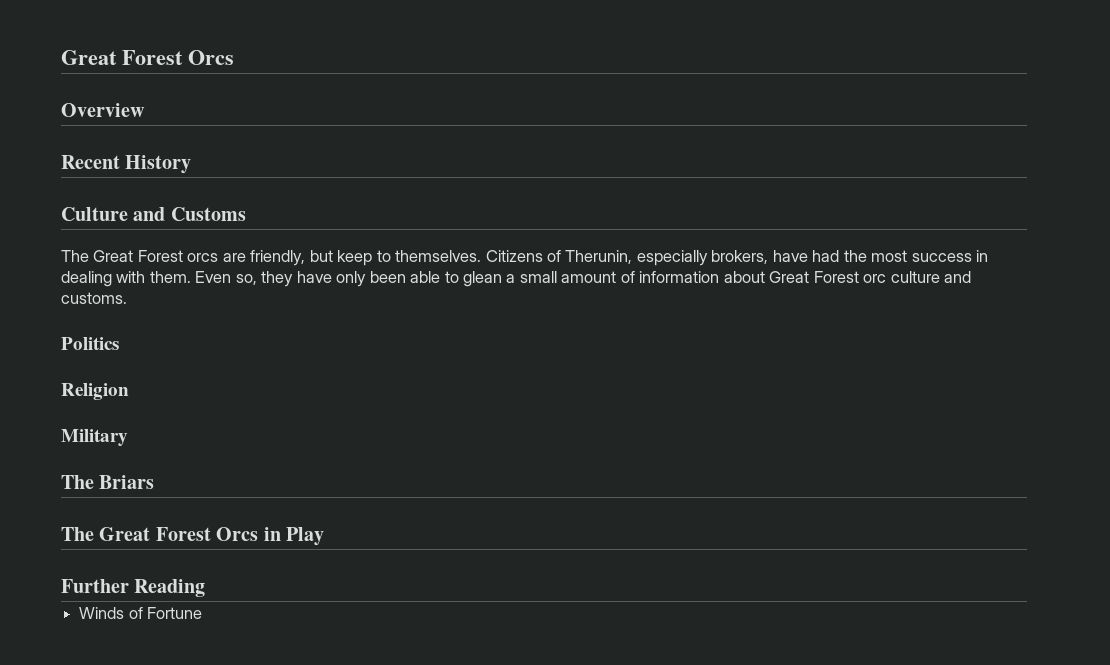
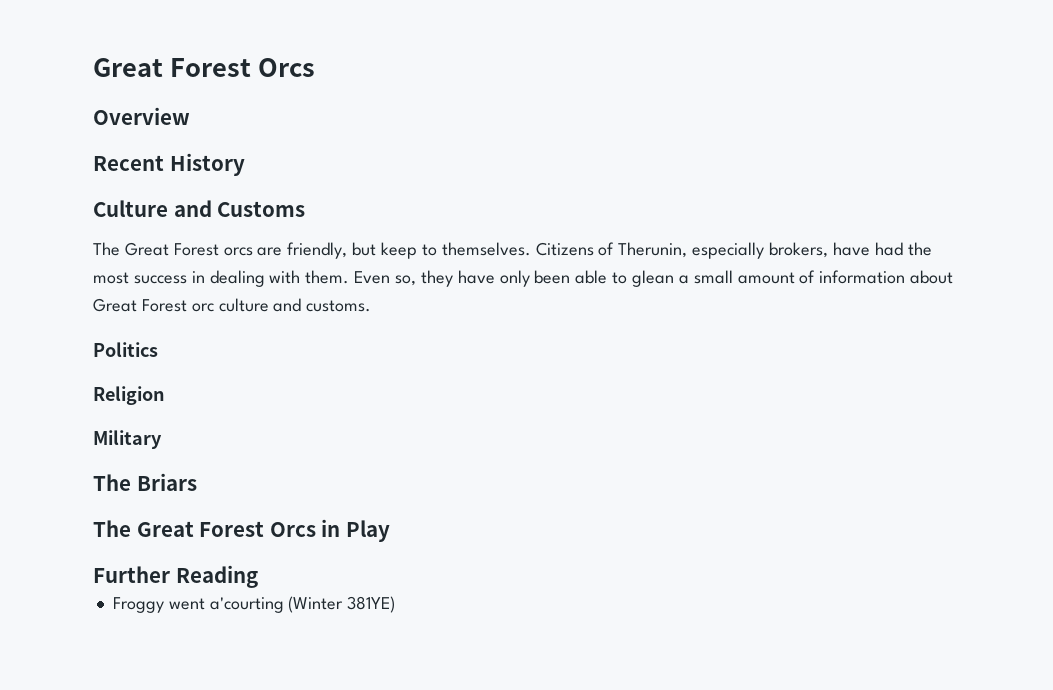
[79,607,203,619] Winds of Fortune -> [112,596,396,613] Froggy went a'courting (Winter 381YE)

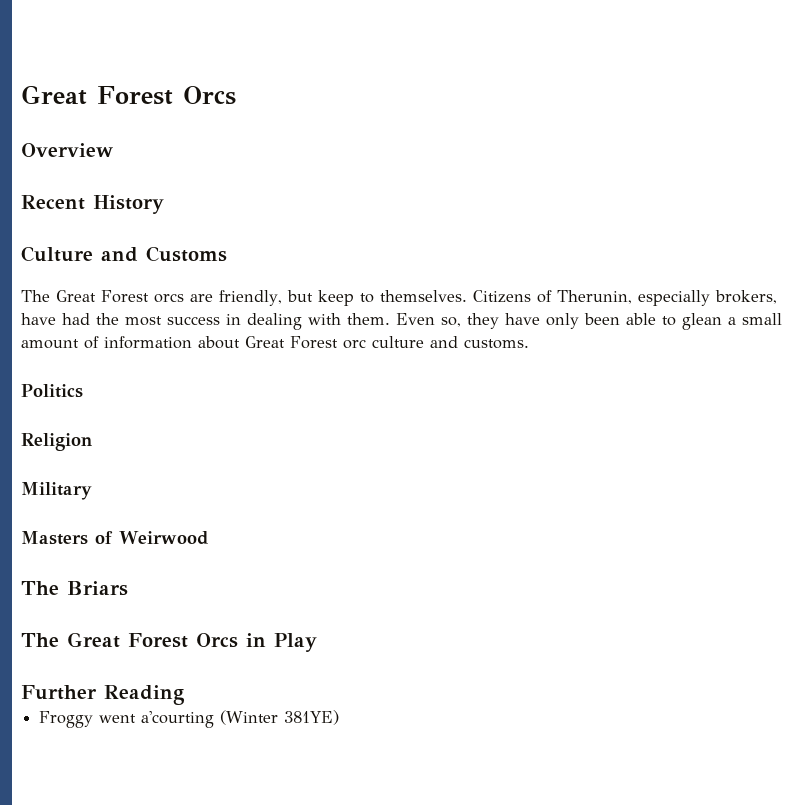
(162, 439) none -> [21,531,209,545] // Masters of Weirwood

